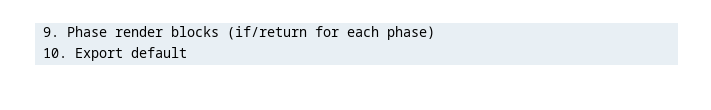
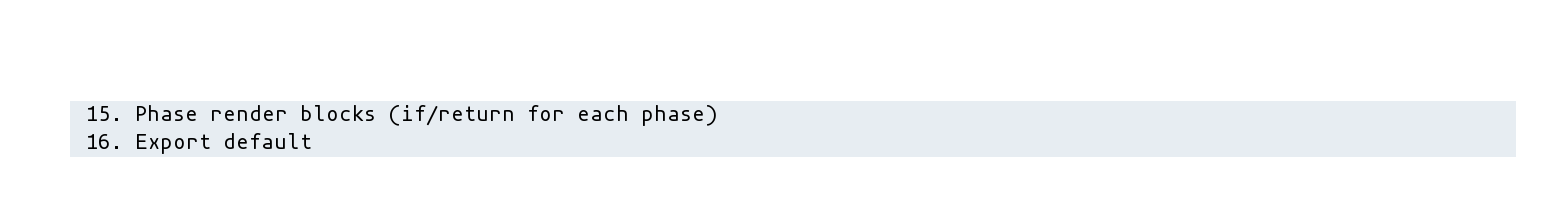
[43,27,60,37] 9. -> [85,106,123,121] 15.
[43,48,68,58] 10. -> [85,134,123,149] 16.

